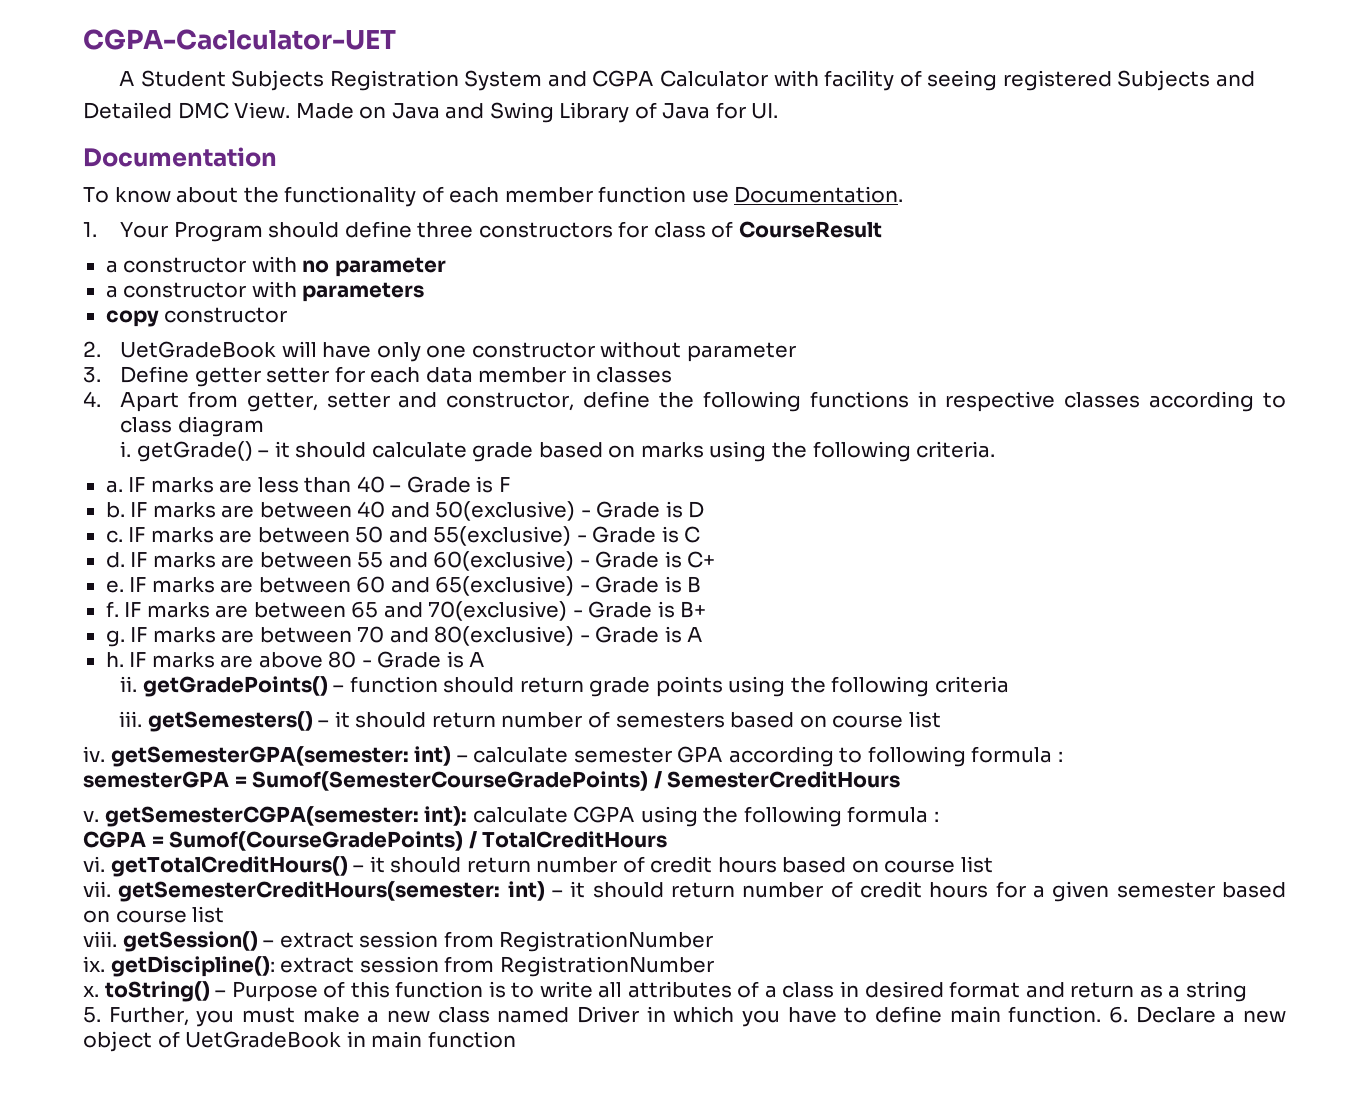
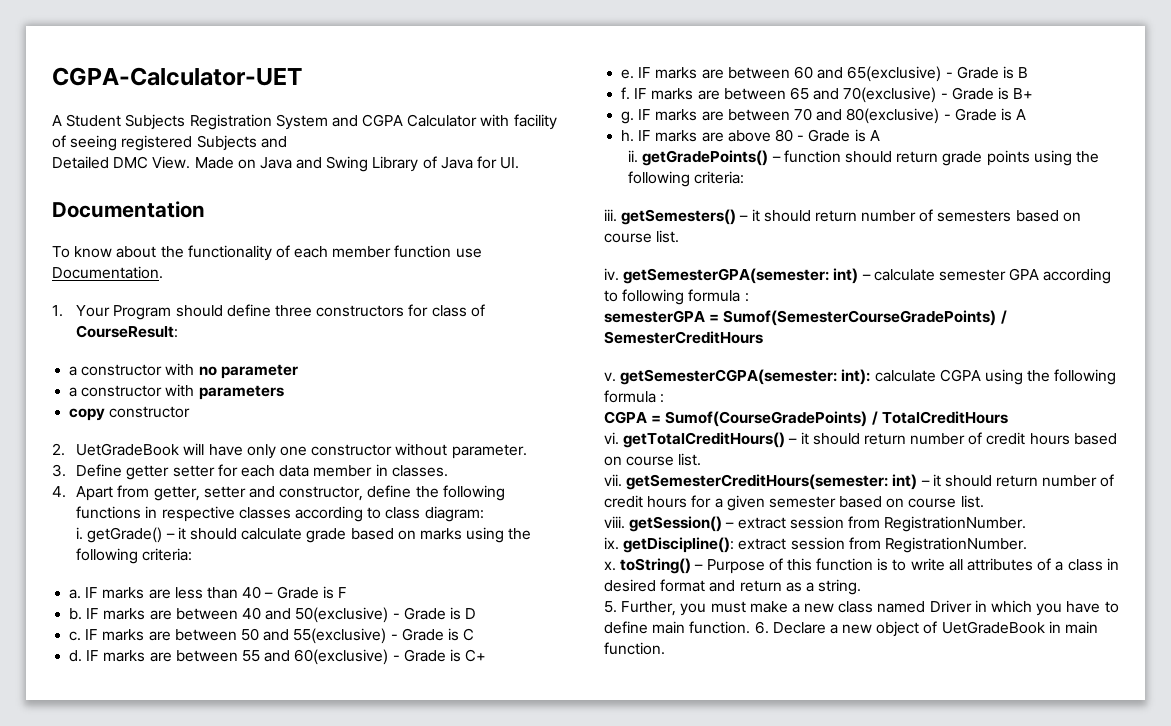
[83,29,396,50] CGPA-Caclculator-UET -> [52,67,302,86] CGPA-Calculator-UET
[738,221,882,238] CourseResult -> [76,325,179,338] CourseResult:
[686,342,796,362] parameter -> [451,444,527,459] parameter.
[596,367,673,383] classes -> [391,465,448,477] classes.
[177,416,264,437] diagram -> [424,506,484,522] diagram:
[916,441,996,458] criteria. -> [142,548,193,561] criteria:
[934,676,1009,693] criteria -> [694,171,745,184] criteria:
[908,711,941,728] list -> [656,230,680,243] list.
[960,856,993,873] list -> [678,453,702,466] list.
[192,906,225,923] list -> [960,495,984,508] list.
[499,931,714,952] RegistrationNumber -> [884,516,1027,532] RegistrationNumber.
[499,956,714,977] RegistrationNumber -> [884,537,1027,553] RegistrationNumber.
[1185,981,1247,1002] string -> [818,579,862,595] string.
[427,1031,516,1048] function -> [604,642,665,655] function.

